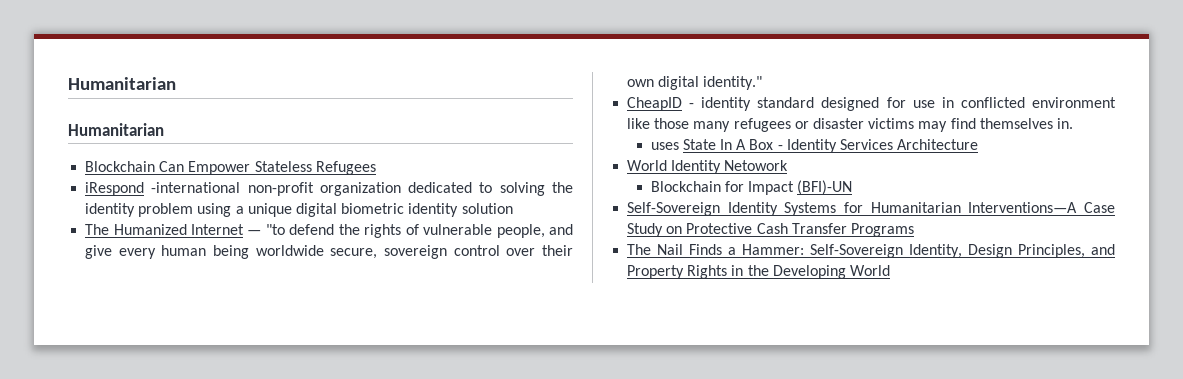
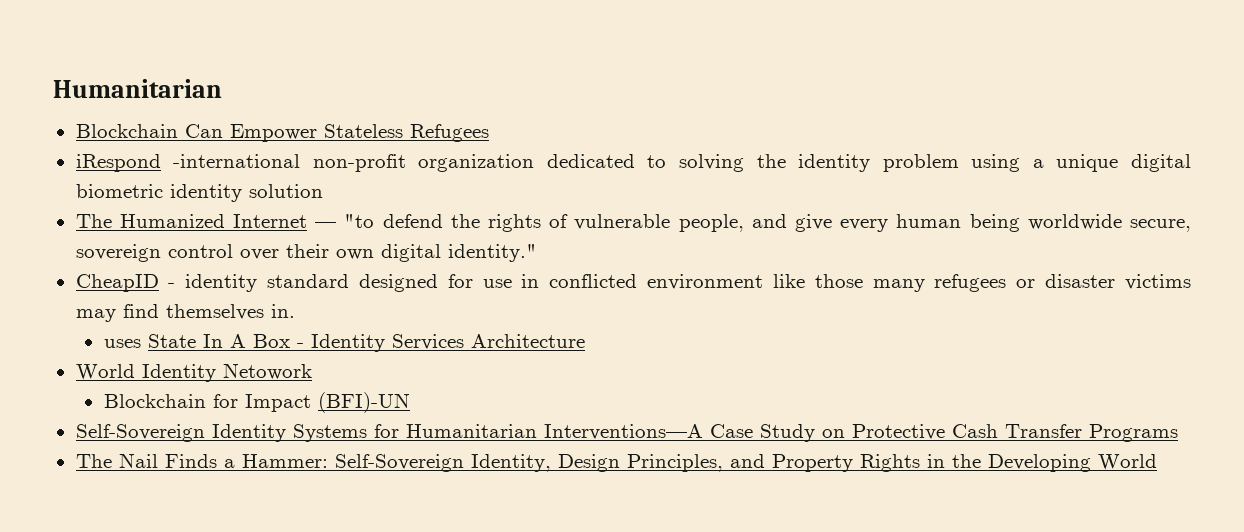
[68,77,176,90] [68,123,164,136] Humanitarian // Humanitarian -> [53,79,222,98] Humanitarian

